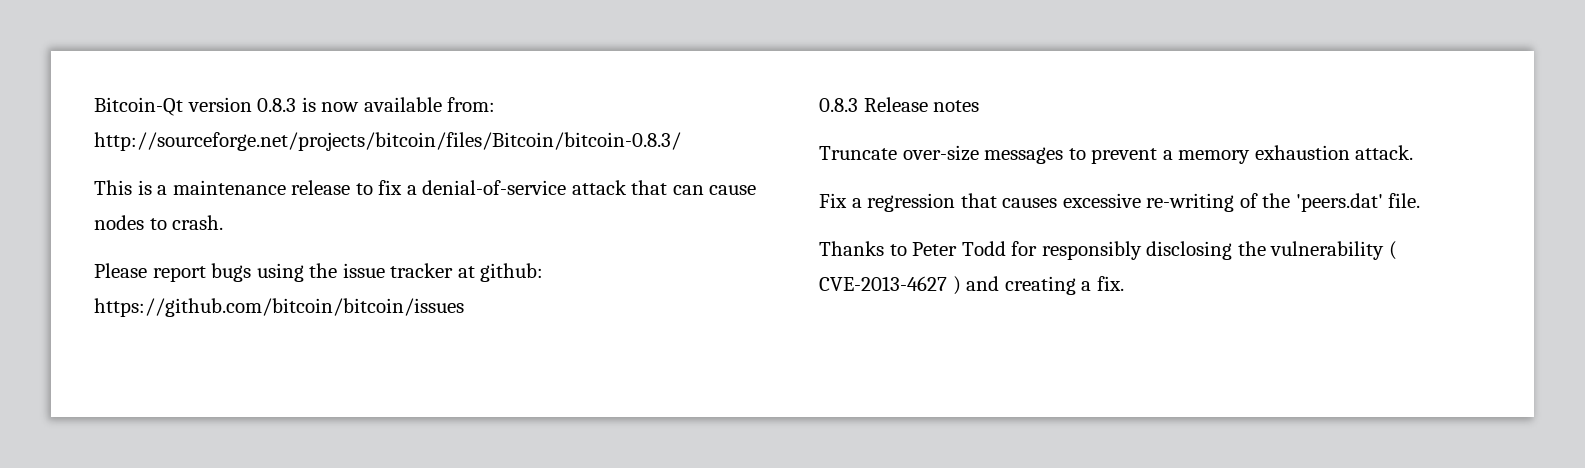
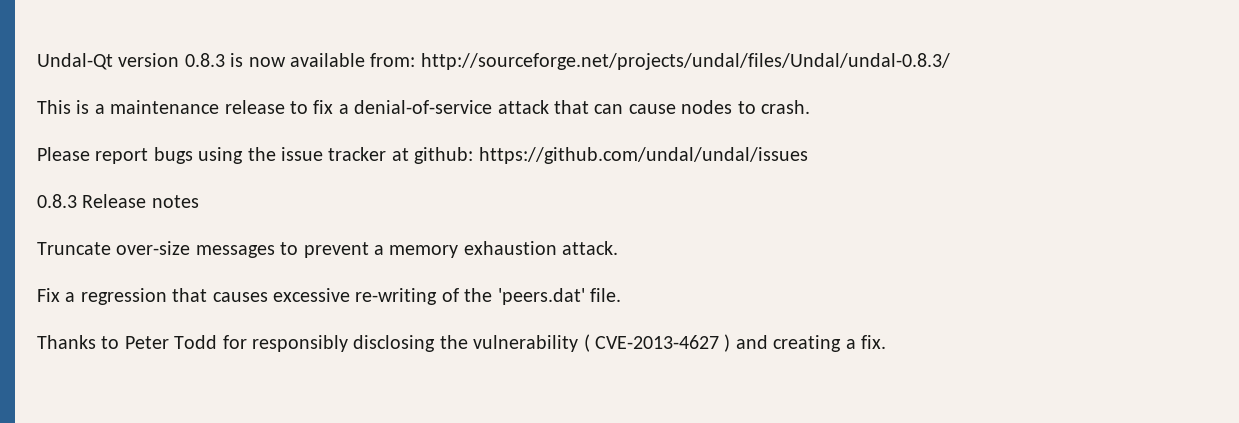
[94,97,183,116] Bitcoin-Qt -> [37,53,113,70] Undal-Qt
[94,132,681,151] http://sourceforge.net/projects/bitcoin/files/Bitcoin/bitcoin-0.8.3/ -> [420,53,950,70] http://sourceforge.net/projects/undal/files/Undal/undal-0.8.3/
[94,298,464,317] https://github.com/bitcoin/bitcoin/issues -> [478,147,808,164] https://github.com/undal/undal/issues

